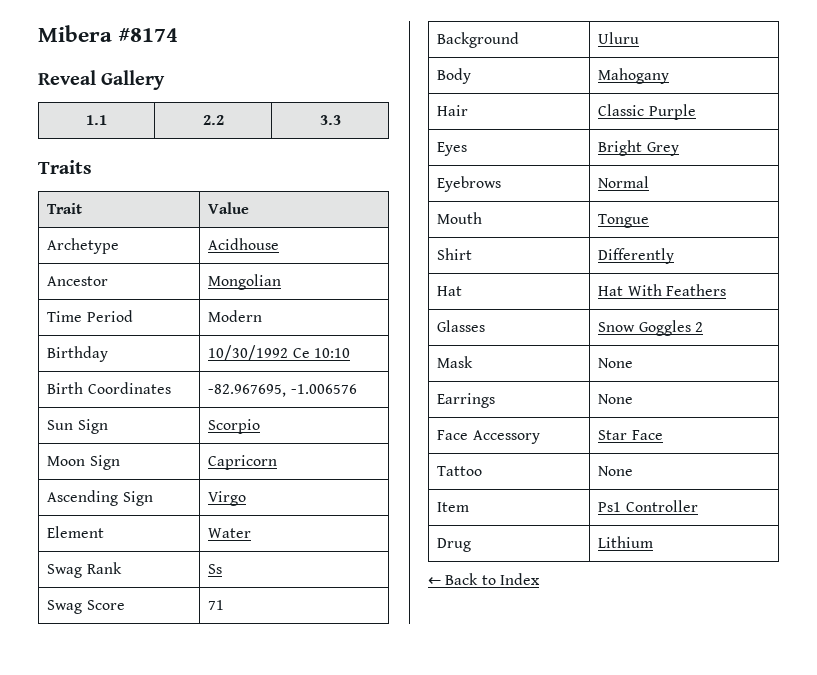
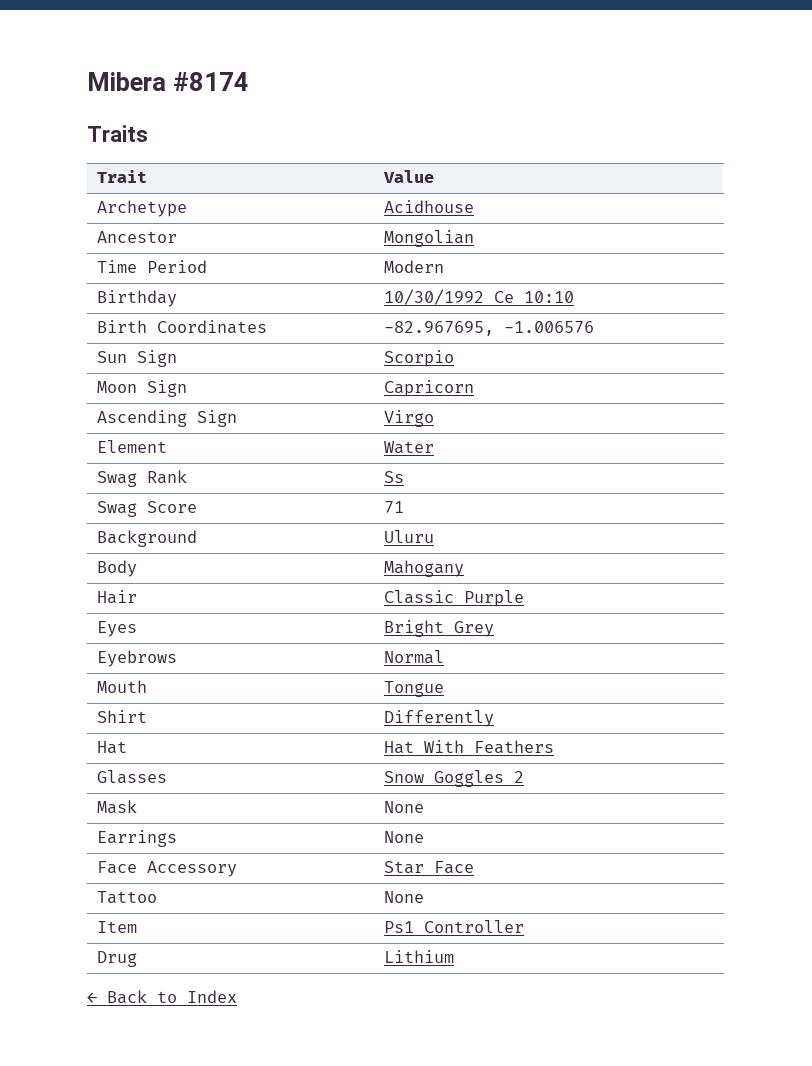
[38,70,166,90] [86,115,107,125] [202,115,224,125] [319,115,341,125] // Reveal Gallery // 1.1 | 2.2 | 3.3 -> (249, 81) none

